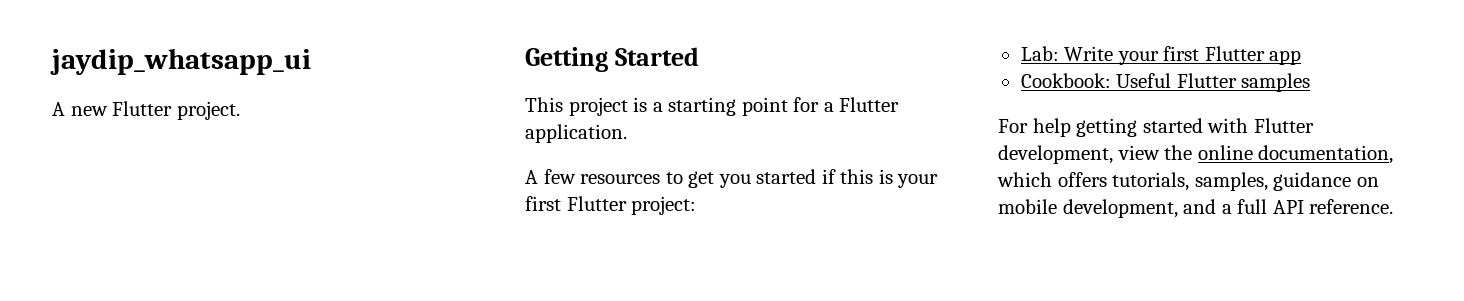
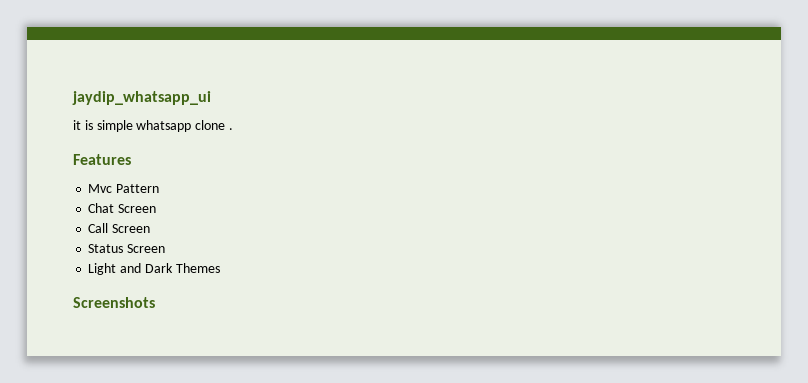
[52,101,240,120] [525,47,699,72] [525,97,900,116] [525,124,627,143] [525,169,939,188] [525,196,697,215] [1020,46,1302,65] [1020,73,1311,92] [998,118,1314,137] [998,145,1394,164] [997,172,1379,191] [998,199,1394,218] A new Flutter project. // Getting Started // This project is a starting point for a Flutter application. // A few resources to get you started if this is your first Flutter project: // Lab: Write your first Flutter app // Cookbook: Useful Flutter samples // For help getting started with Flutter development, view the online documentation, which offers tutorials, samples, guidance on mobile development, and a full API reference. -> [73,120,233,132] [73,154,131,165] [88,184,160,193] [88,203,157,213] [88,223,151,233] [88,244,166,253] [88,263,220,275] [73,297,155,308] it is simple whatsapp clone . // Features // Mvc Pattern // Chat Screen // Call Screen // Status Screen // Light and Dark Themes // Screenshots

